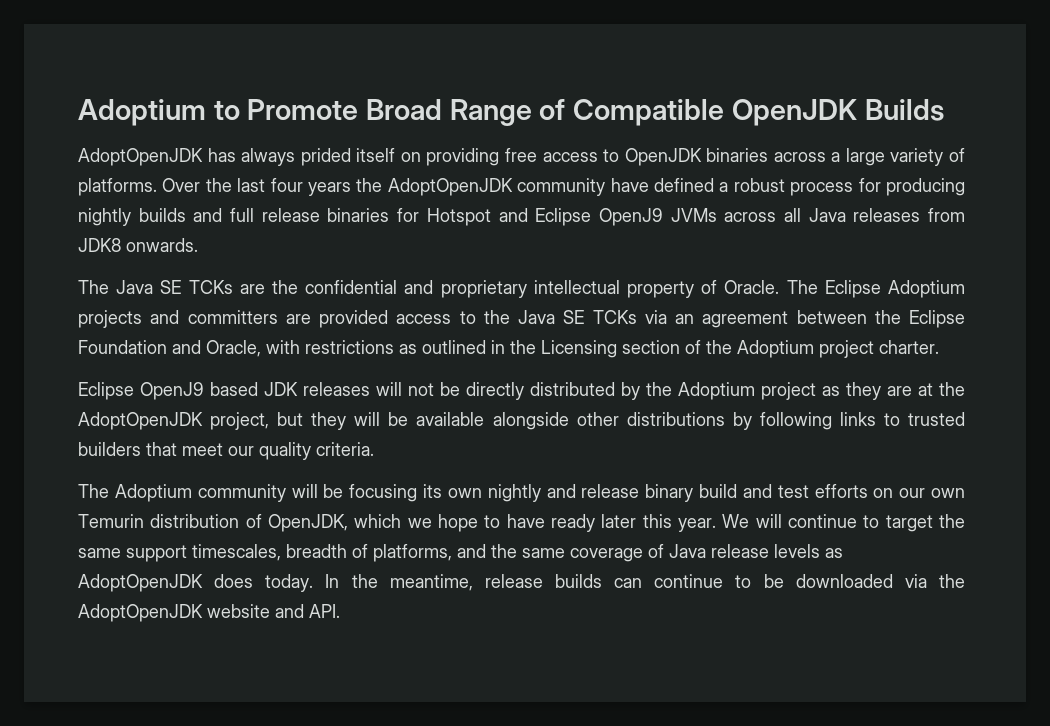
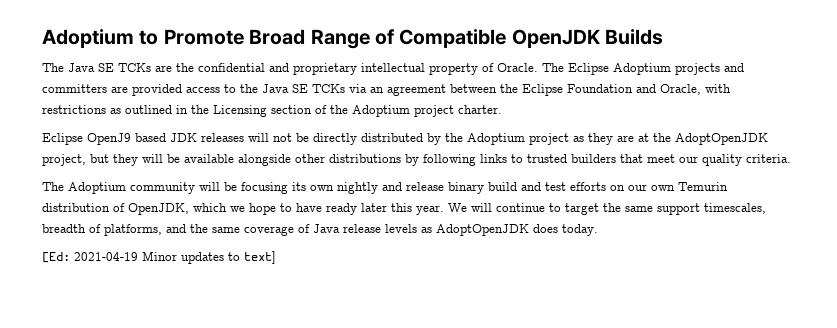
[78,148,965,166] [78,178,965,196] [78,208,965,226] [78,238,198,252] // AdoptOpenJDK has always prided itself on providing free access to OpenJDK binaries across a large variety of platforms. Over the last four years the AdoptOpenJDK community have defined a robust process for producing nightly builds and full release binaries for Hotspot and Eclipse OpenJ9 JVMs across all Java releases from JDK8 onwards. -> (664, 37) none
[325,574,965,591] [78,604,340,622] In the meantime, release builds can continue to be downloaded via the AdoptOpenJDK website and API. -> [42,251,276,264] // [Ed: 2021-04-19 Minor updates to text]

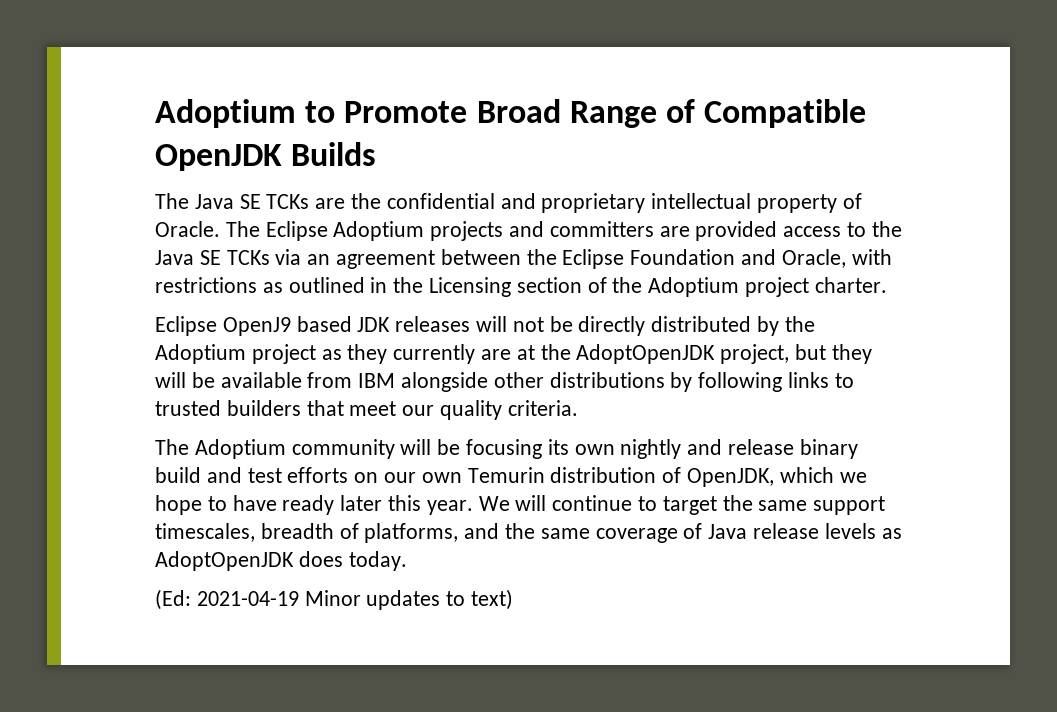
(613, 139) none -> [393,344,476,364] currently
(234, 158) none -> [307,372,396,388] from IBM
[42,252,70,263] [Ed: -> [155,589,191,610] (Ed:
[244,251,276,264] text] -> [471,589,514,610] text)

